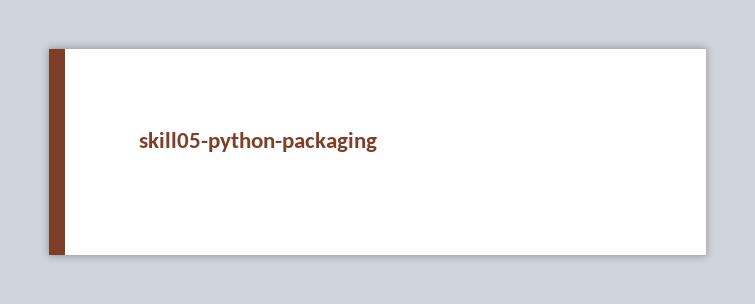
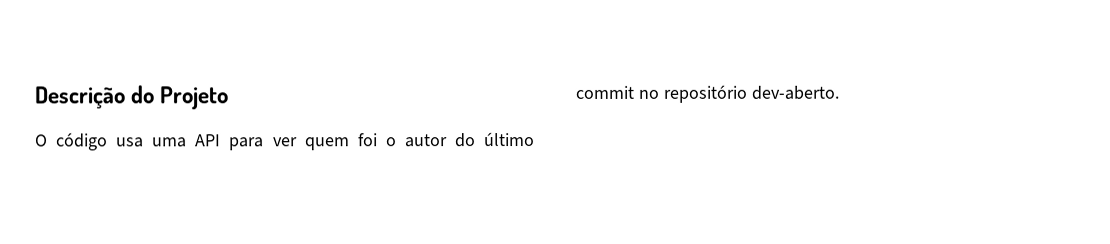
[139,132,377,152] skill05-python-packaging -> [34,85,229,110] [35,132,535,151] [575,84,839,103] Descrição do Projeto // O código usa uma API para ver quem foi o autor do último commit no repositório dev-aberto.

